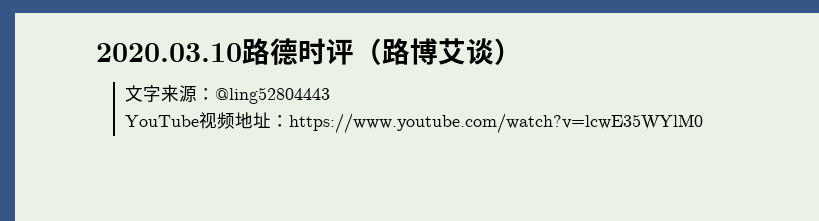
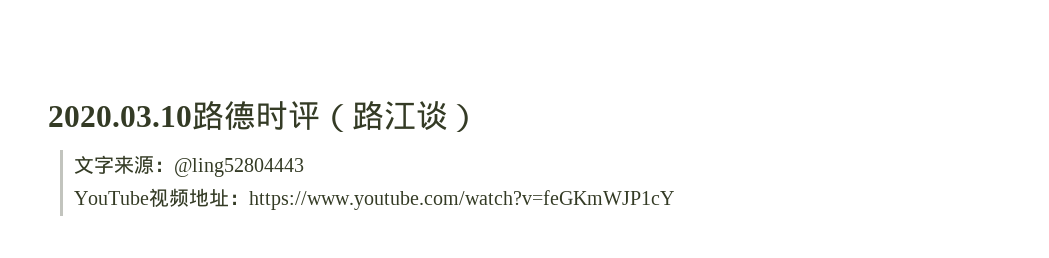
[410,38,466,65] 博艾 -> [384,101,416,130] 江
[288,113,703,134] https://www.youtube.com/watch?v=lcwE35WYlM0 -> [249,190,675,210] https://www.youtube.com/watch?v=feGKmWJP1cY

